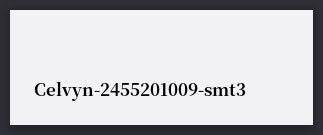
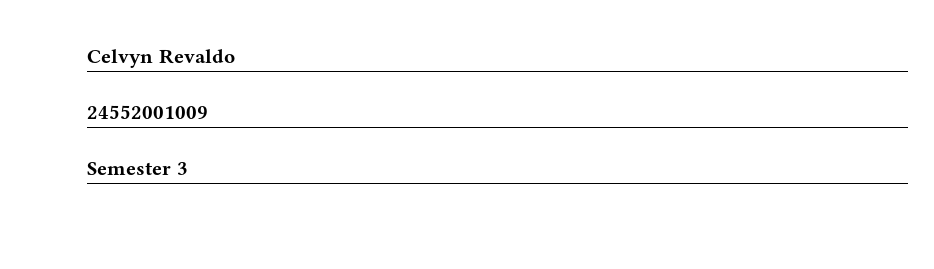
[34,81,246,101] Celvyn-2455201009-smt3 -> [87,49,235,68] [87,105,208,119] [87,162,188,175] Celvyn Revaldo // 24552001009 // Semester 3

